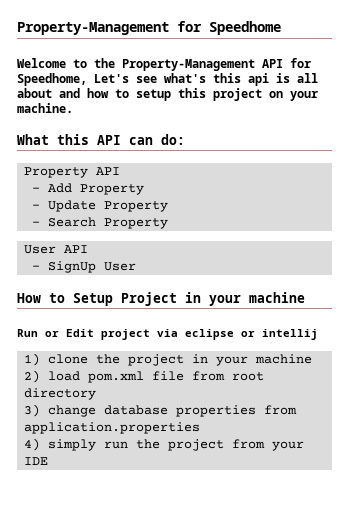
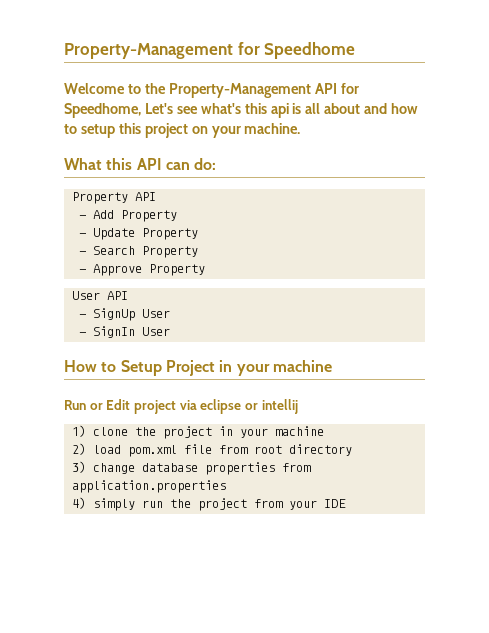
(168, 223) none -> [78,264,205,276] // - Approve Property
(136, 266) none -> [78,326,170,338] // - SignIn User

